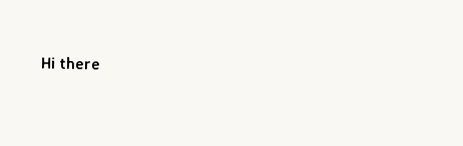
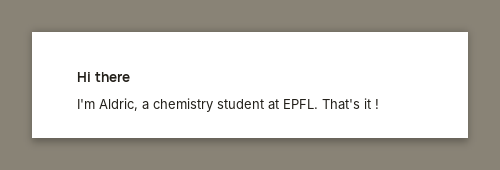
(102, 63) none -> [77,98,379,112] // I'm Aldric, a chemistry student at EPFL. That's it !

